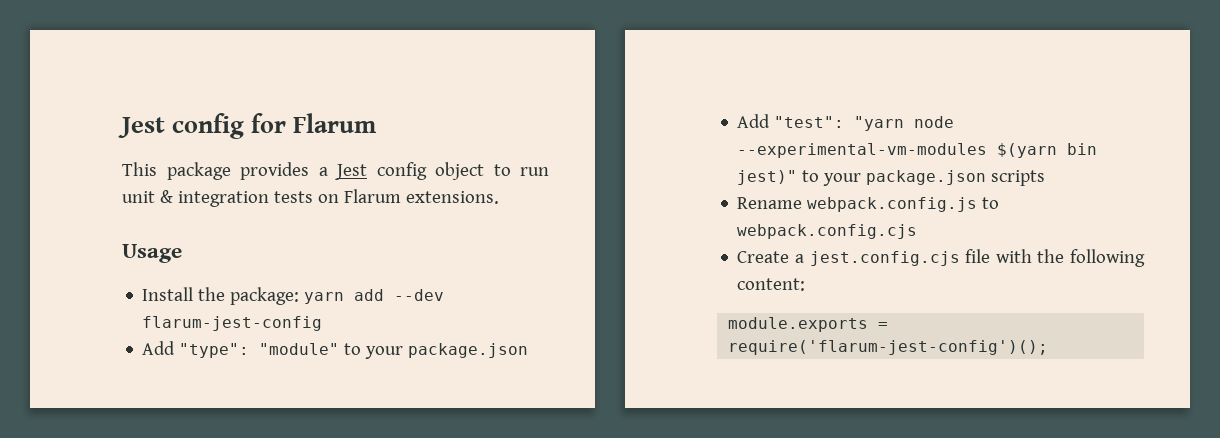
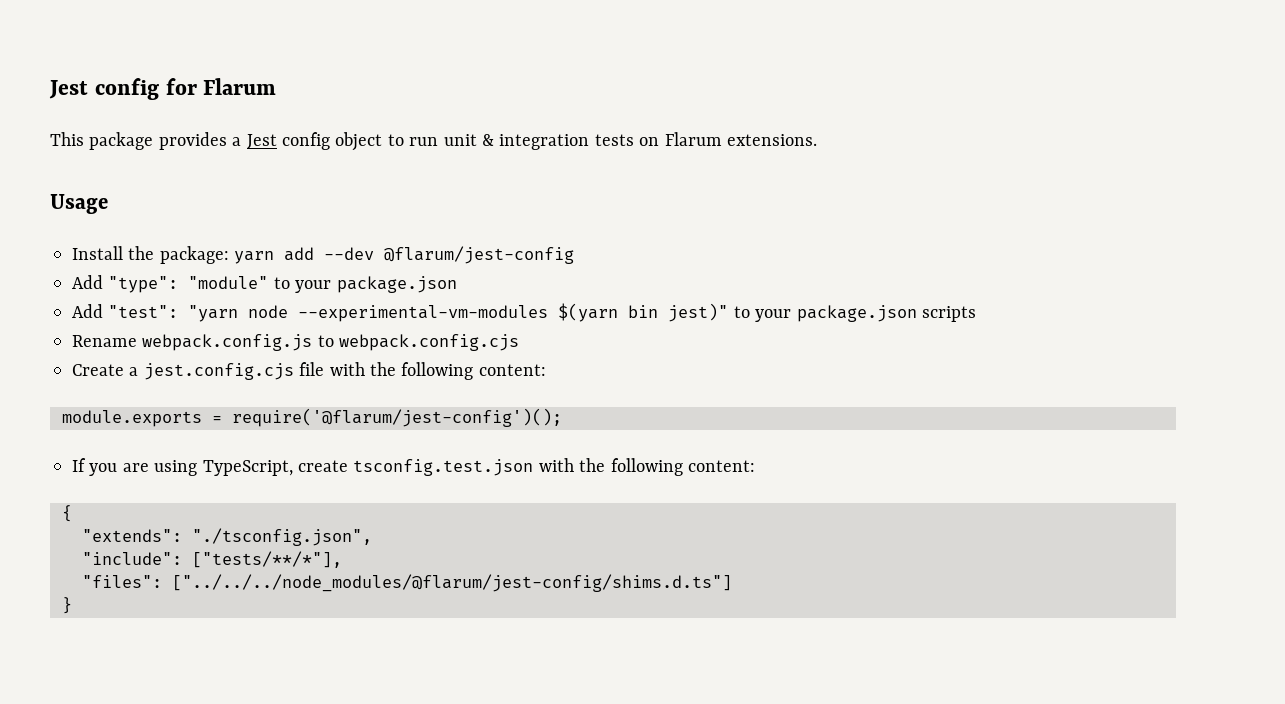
[142,316,323,331] flarum-jest-config -> [384,246,575,264] @flarum/jest-config
[728,340,1049,355] require('flarum-jest-config')(); -> [232,408,562,427] [72,458,755,476] [62,505,72,522] [82,528,372,546] [82,551,342,568] [82,574,732,592] [62,597,72,614] require('@flarum/jest-config')(); // If you are using TypeScript, create tsconfig.test.json with the following content: // { // "extends": "./tsconfig.json", // "include": ["tests/**/*"], // "files": ["../../../node_modules/@flarum/jest-config/shims.d.ts"] // }

